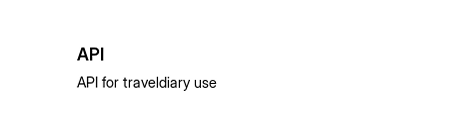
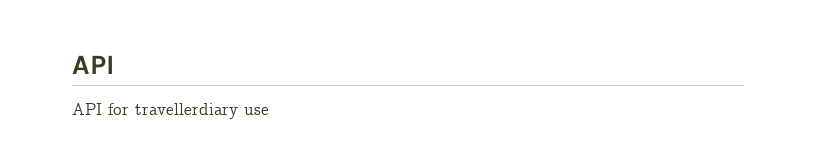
[122,76,191,91] traveldiary -> [135,103,238,119] travellerdiary

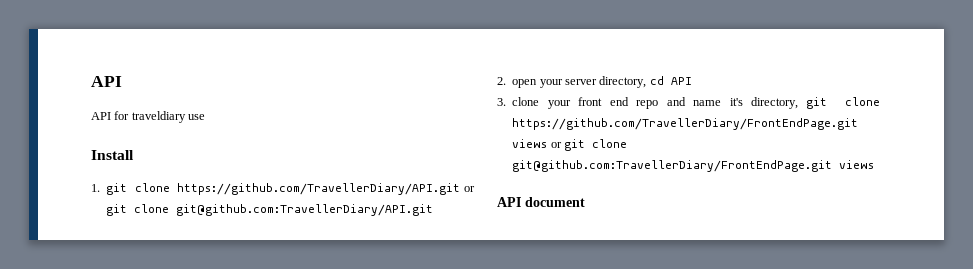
[135,103,238,119] travellerdiary -> [131,111,186,123] traveldiary
(269, 111) none -> [91,150,134,160] [91,183,475,195] [106,204,434,216] [497,76,692,88] [497,97,880,109] [512,118,859,130] [512,139,627,151] [512,160,875,172] [497,197,585,207] // Install // 1. git clone https://github.com/TravellerDiary/API.git or git clone git@github.com:TravellerDiary/API.git // 2. open your server directory, cd API // 3. clone your front end repo and name it's directory, git clone https://github.com/TravellerDiary/FrontEndPage.git views or git clone git@github.com:TravellerDiary/FrontEndPage.git views // API document

